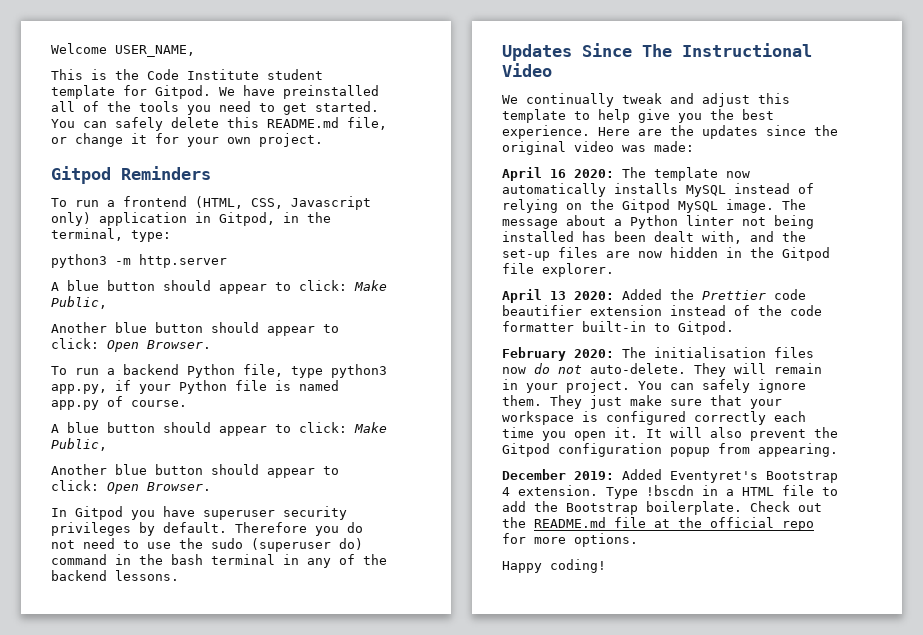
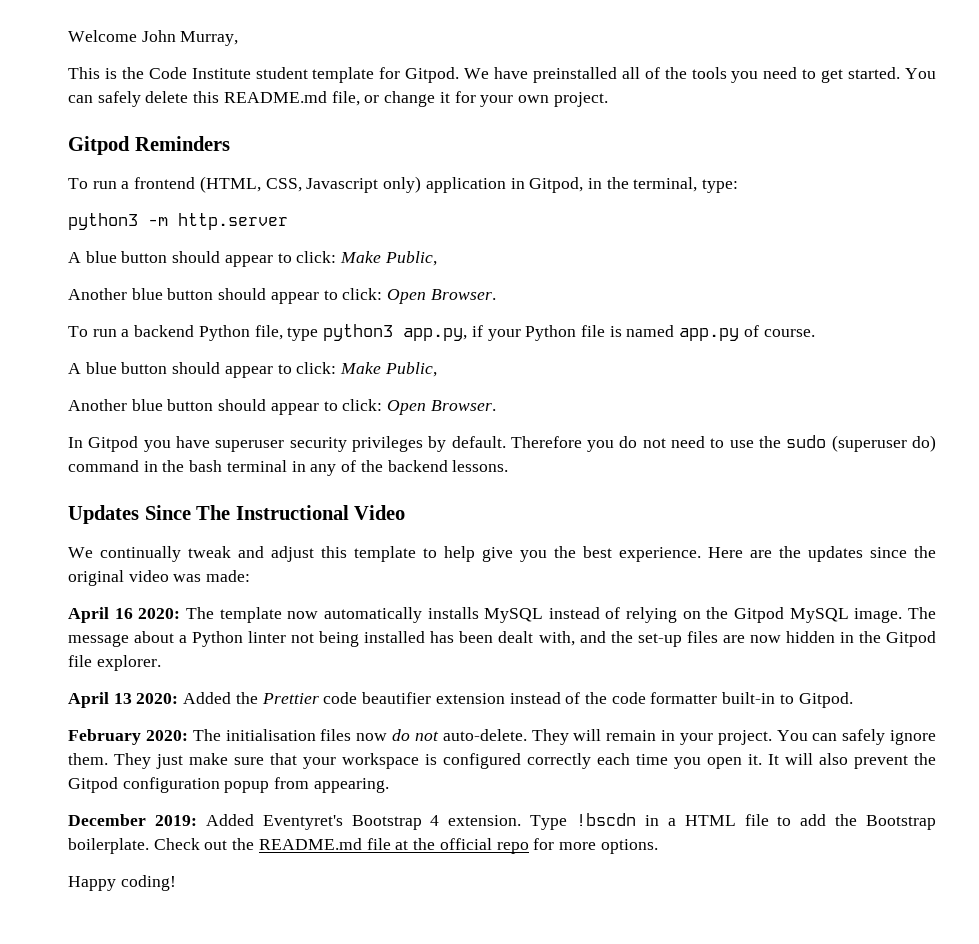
[115,45,195,57] USER_NAME, -> [141,30,239,46] John Murray,

